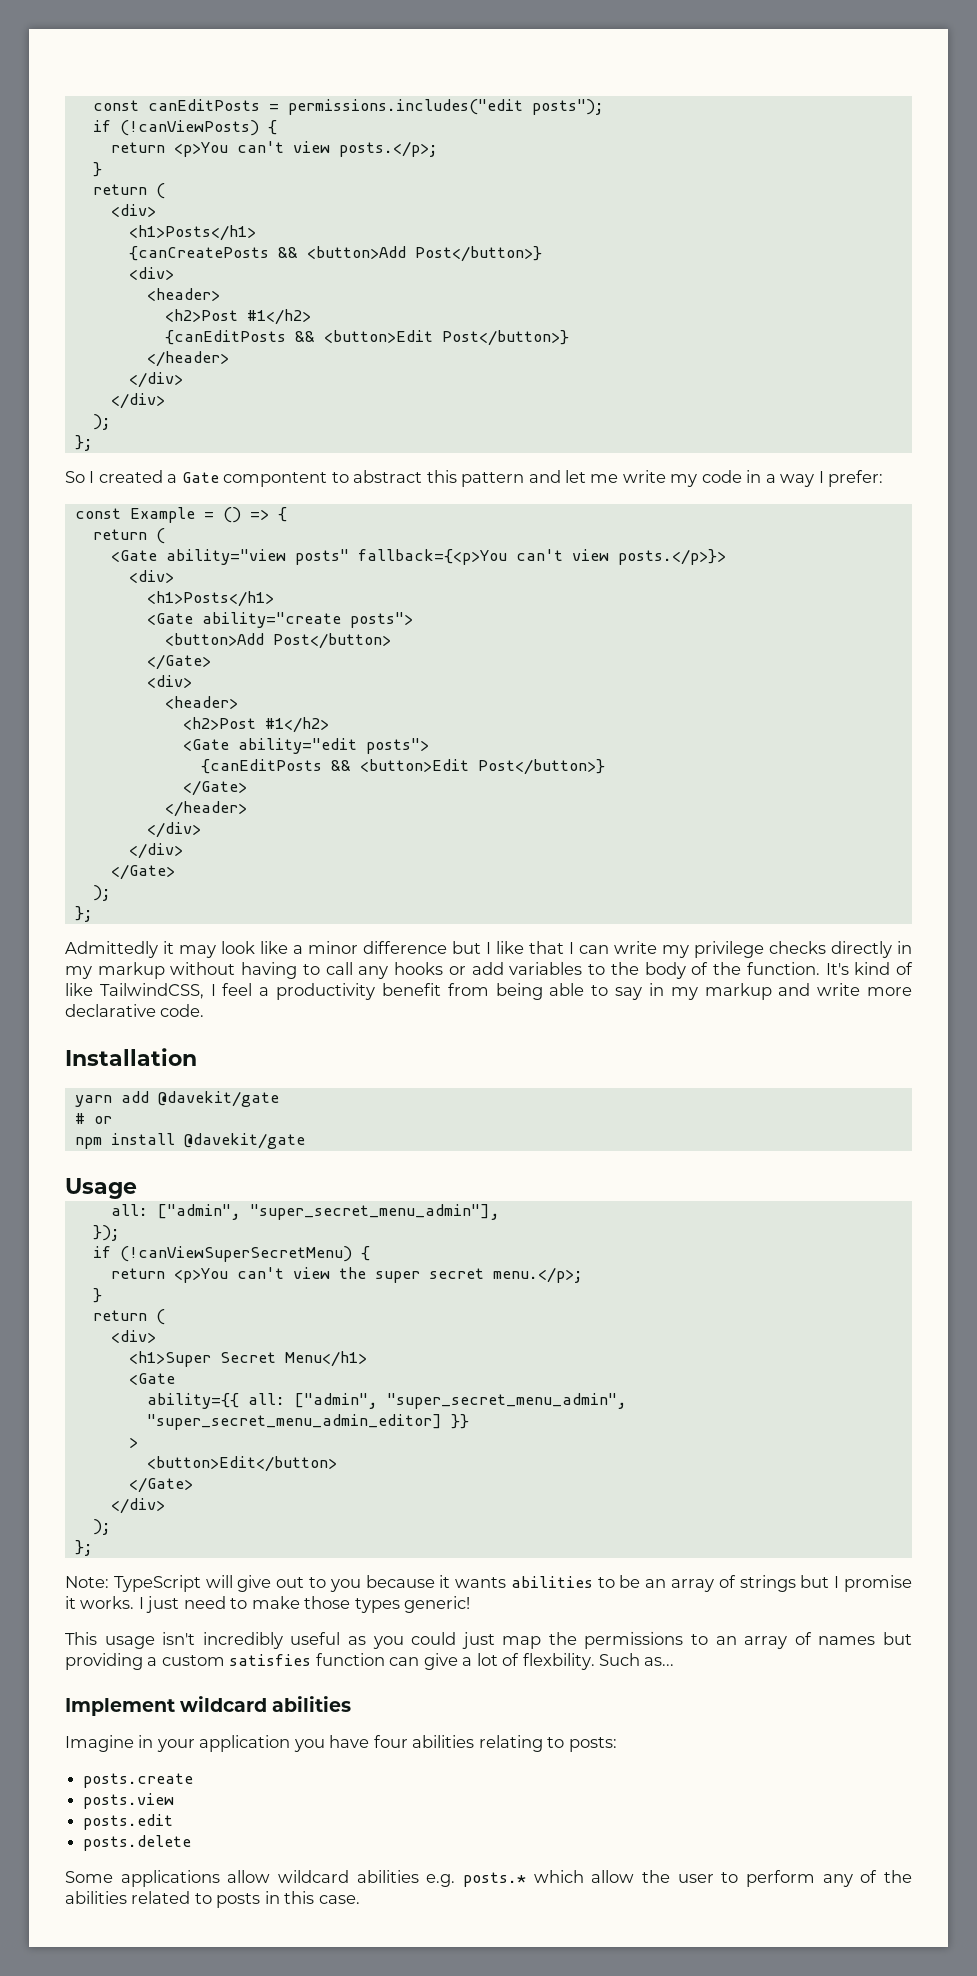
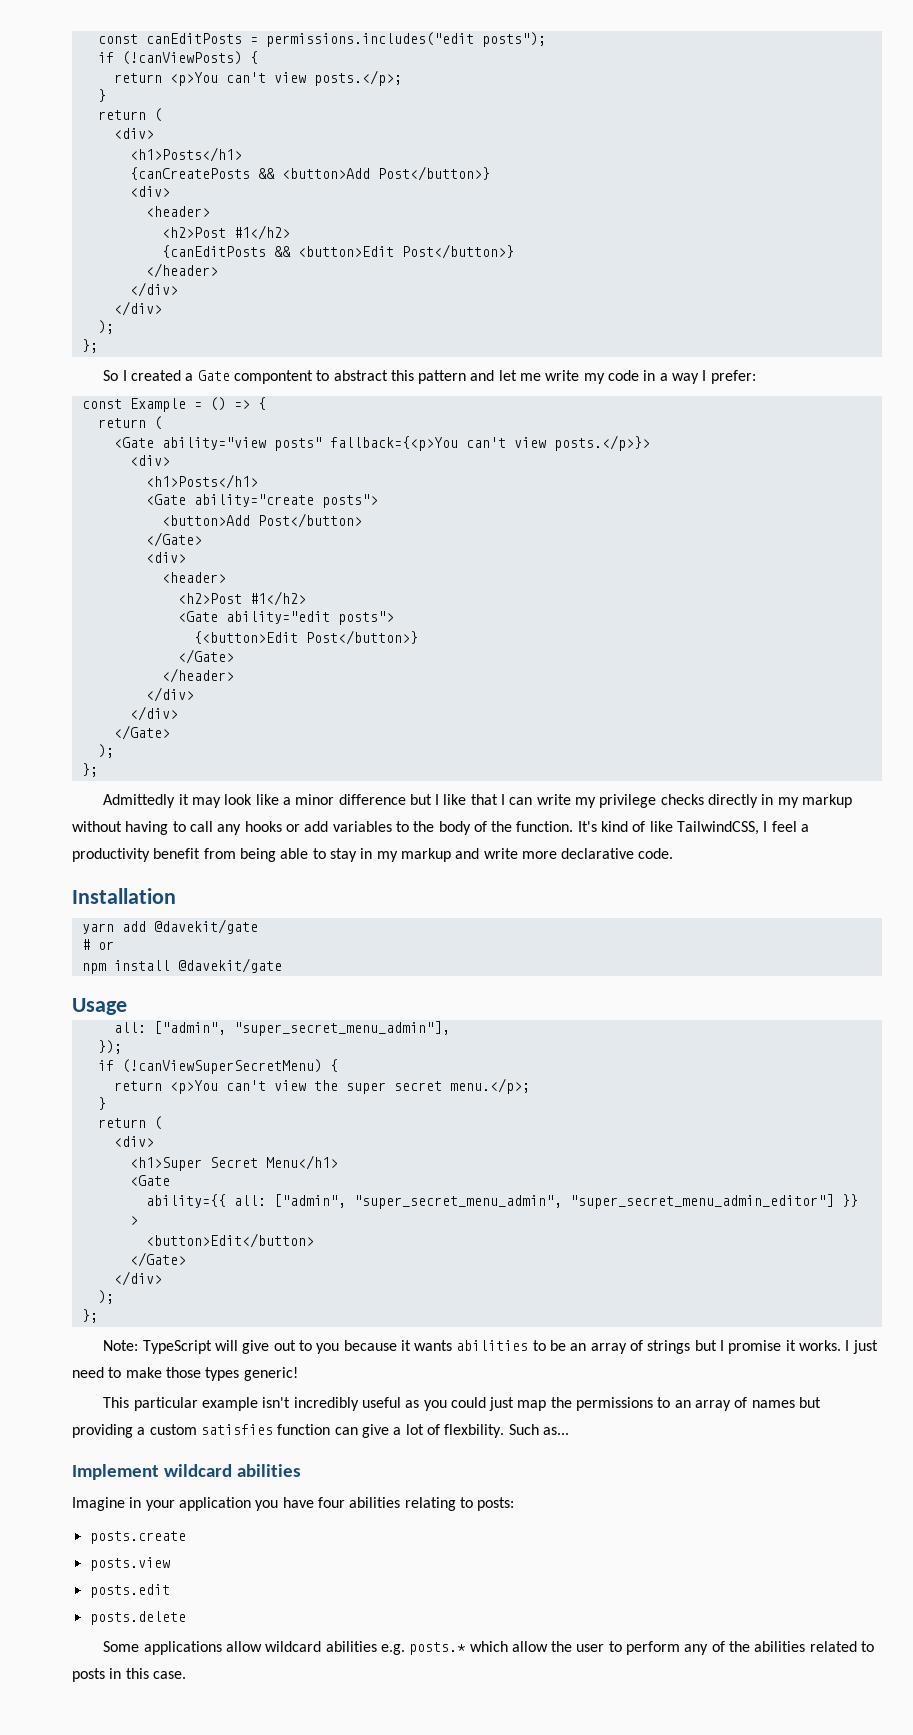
[200,759,469,774] {canEditPosts && <button>Edit -> [193,631,298,644] {<button>Edit
[615,987,643,1000] say -> [329,848,357,862] stay
[146,1414,442,1430] "super_secret_menu_admin_editor] -> [569,1194,834,1209] "super_secret_menu_admin_editor"]
[104,1636,155,1649] usage -> [133,1397,258,1411] particular example

